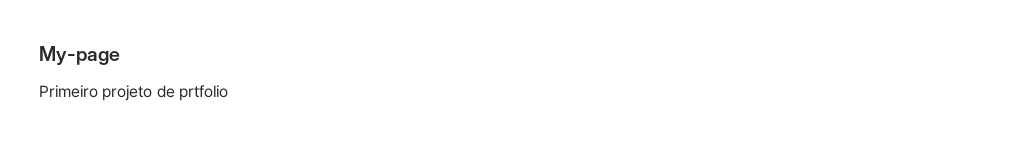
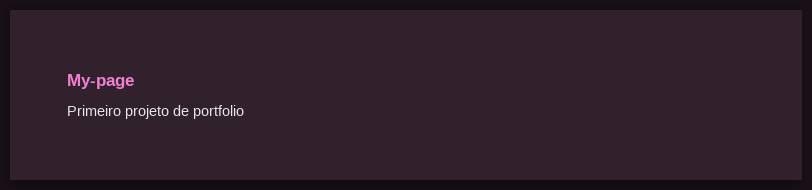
[178,85,228,101] prtfolio -> [193,105,244,119] portfolio

